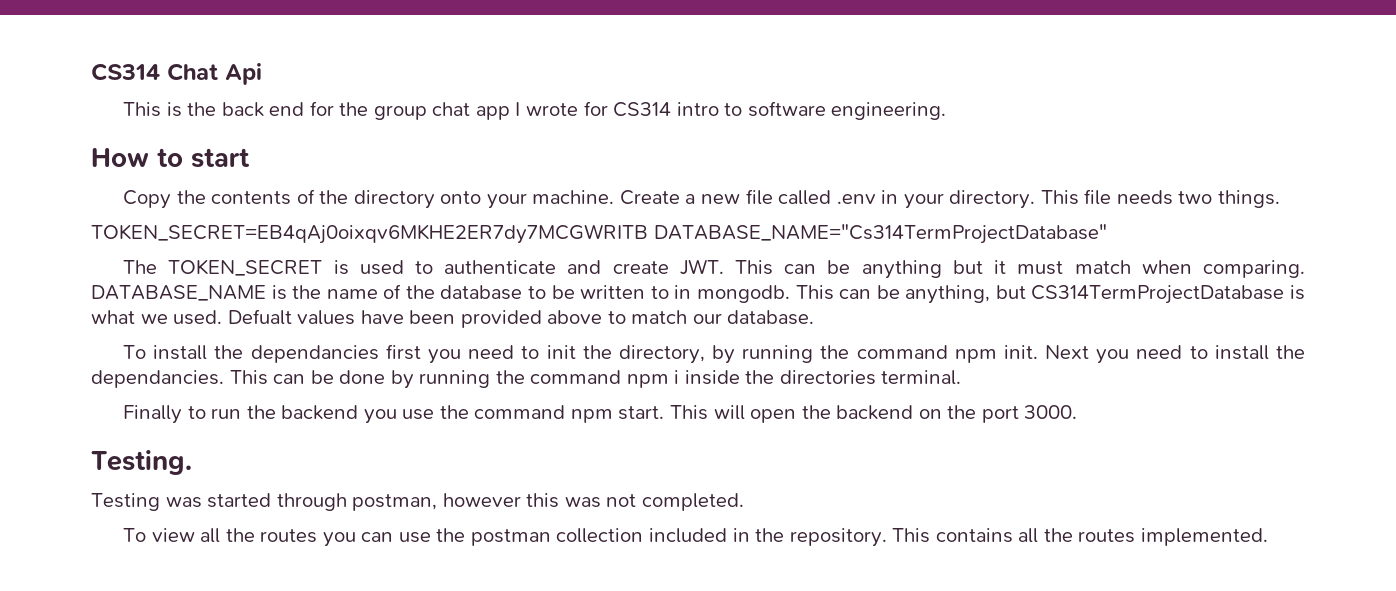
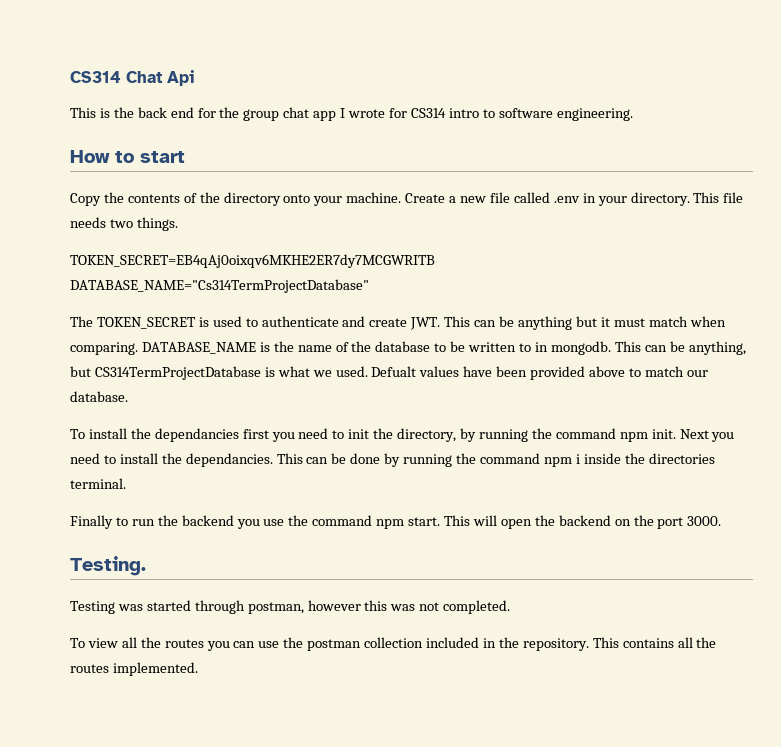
(648, 234) none -> (435, 261) //

